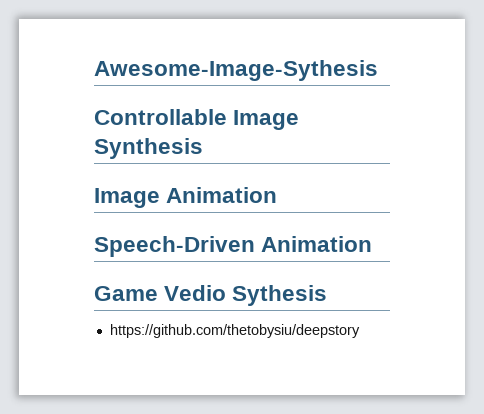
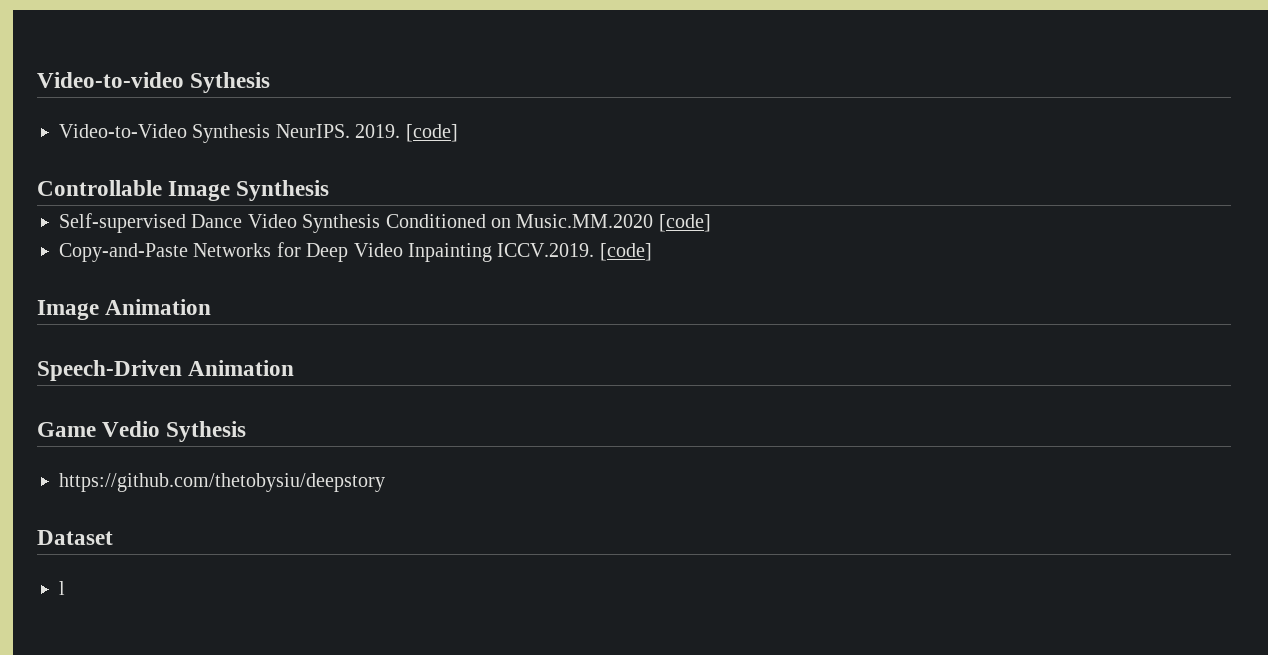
[94,60,378,81] [94,109,300,130] [94,138,203,159] Awesome-Image-Sythesis // Controllable Image Synthesis -> [37,72,271,93] [59,124,458,143] [37,180,330,201] [59,213,711,233] [59,242,652,262] Video-to-video Sythesis // Video-to-Video Synthesis NeurIPS. 2019. [code] // Controllable Image Synthesis // Self-supervised Dance Video Synthesis Conditioned on Music.MM.2020 [code] // Copy-and-Paste Networks for Deep Video Inpainting ICCV.2019. [code]
(360, 331) none -> [37,530,113,545] [59,581,65,595] // Dataset // l

